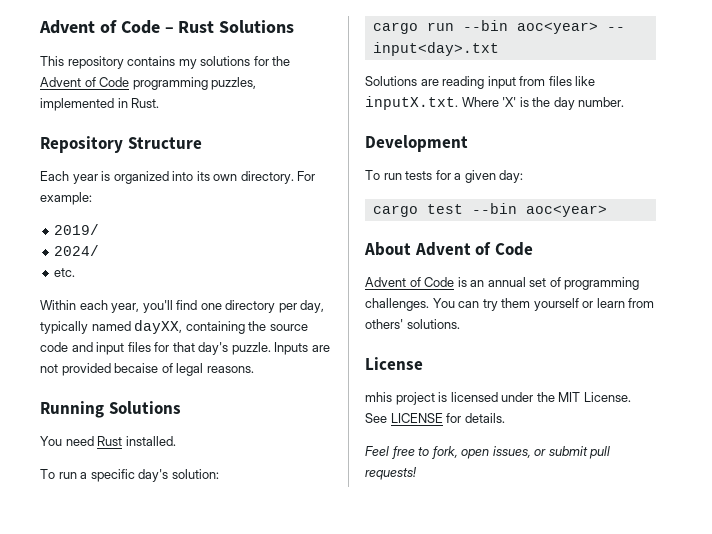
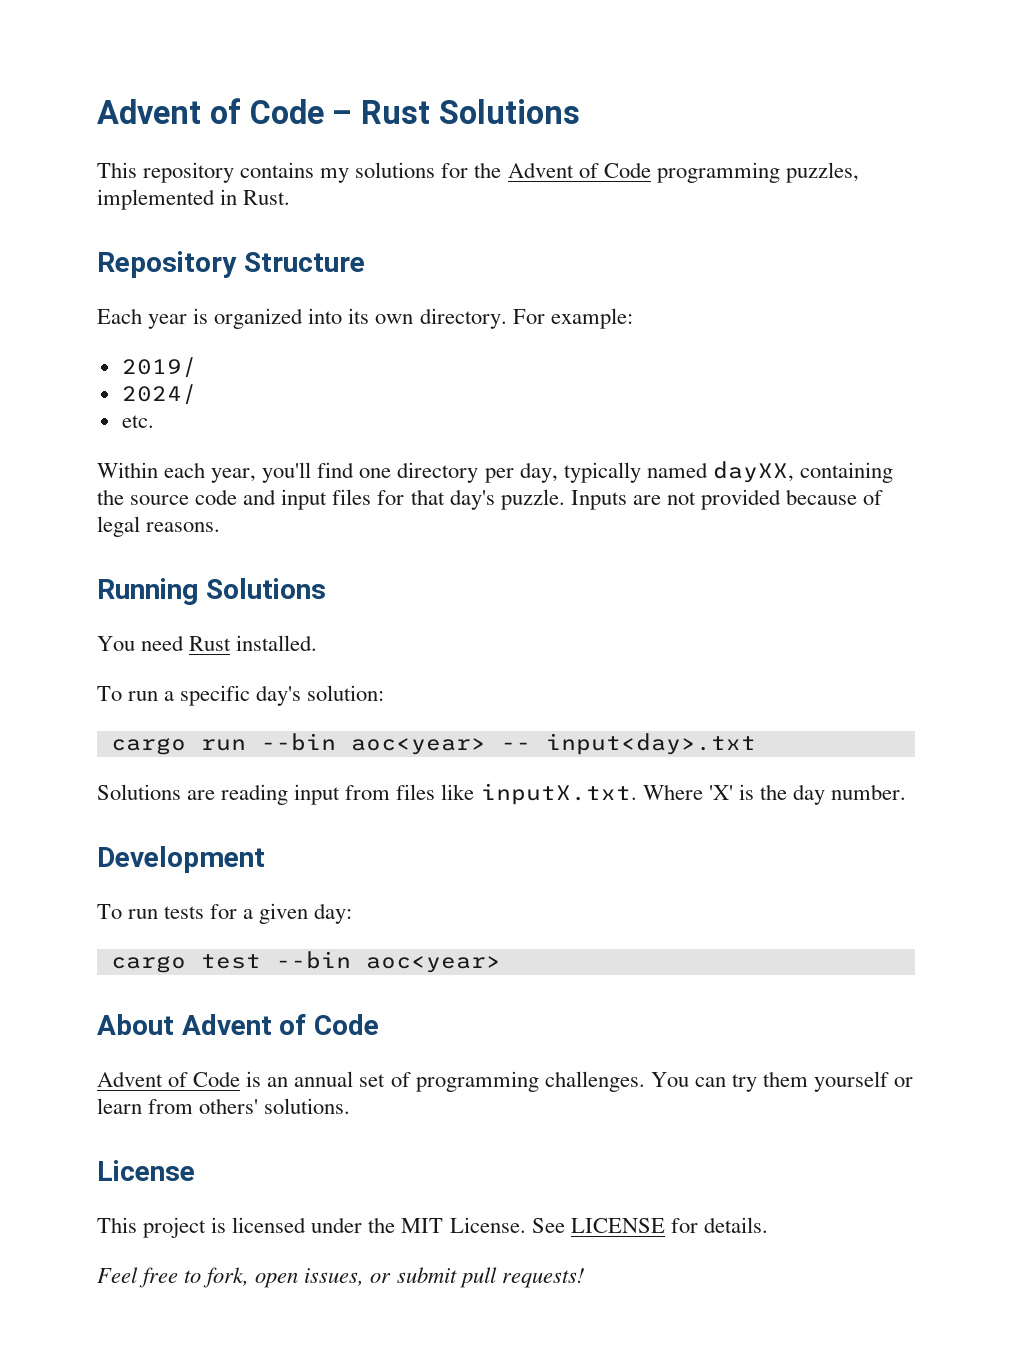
[114,363,159,373] becaise -> [786,489,858,505] because
[365,392,392,402] mhis -> [97,1217,137,1233] This

